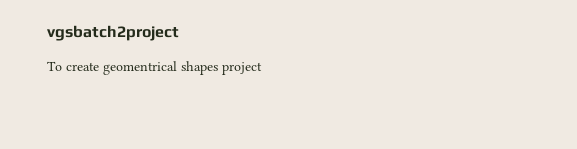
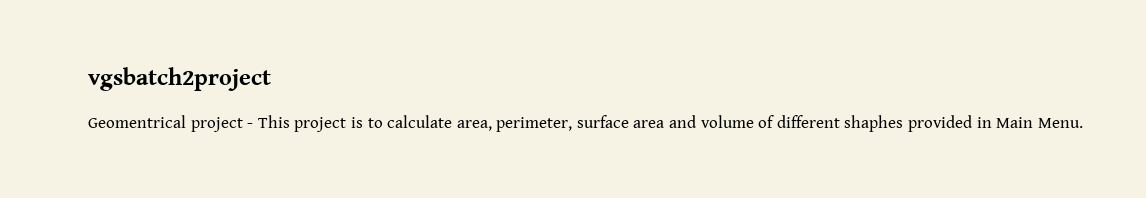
[47,61,262,75] To create geomentrical shapes project -> [88,115,1083,132] Geomentrical project - This project is to calculate area, perimeter, surface area and volume of different shaphes provided in Main Menu.

